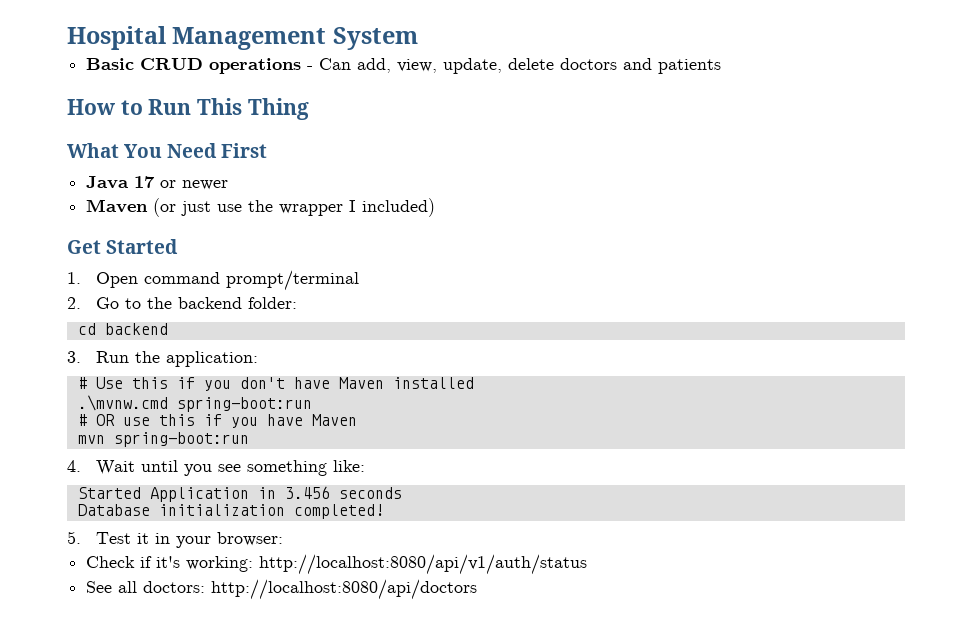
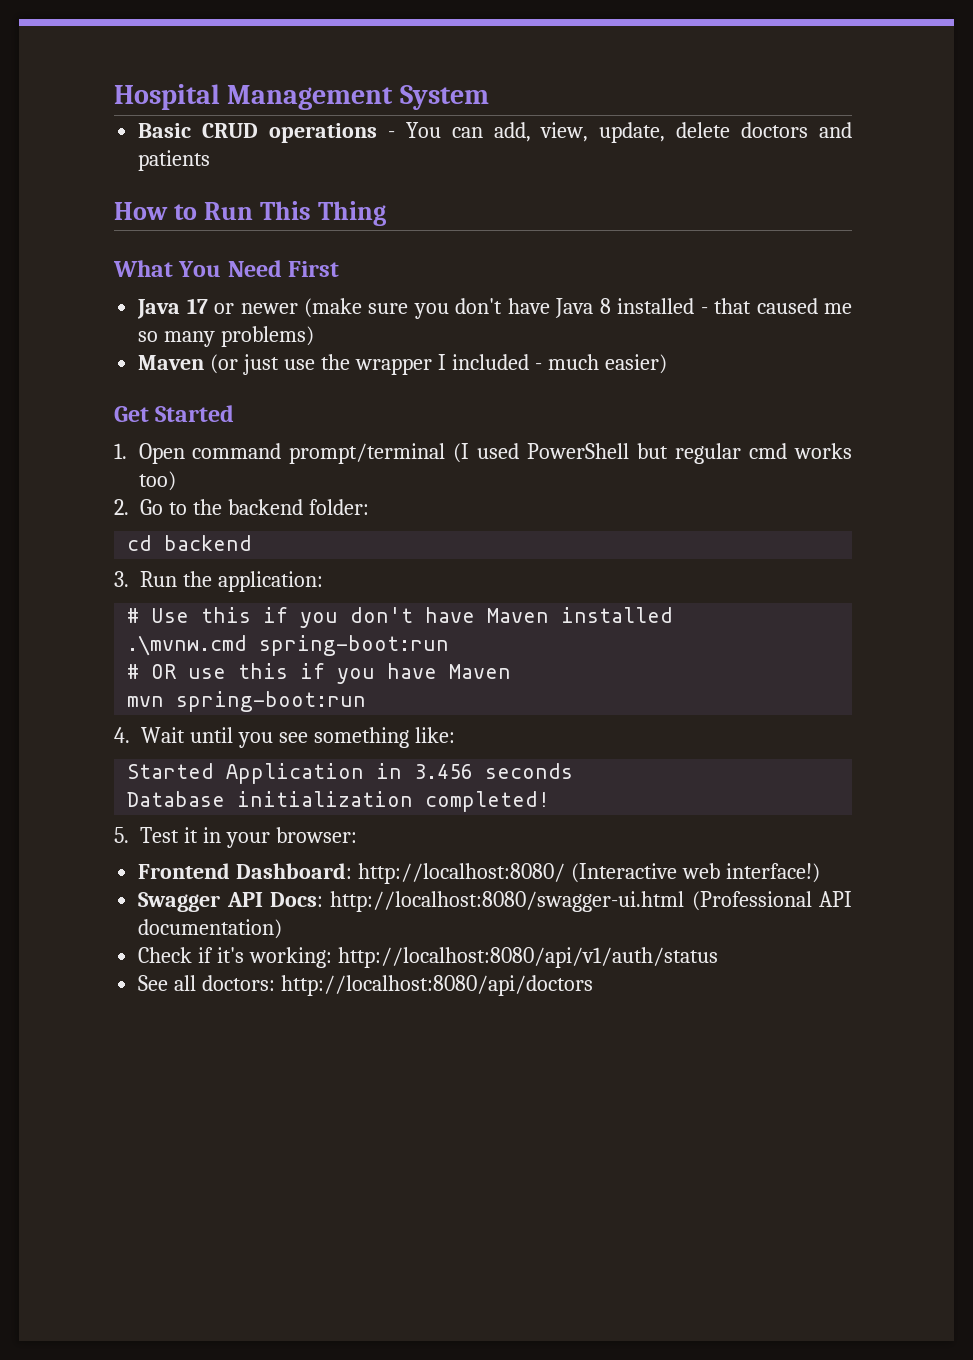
[319,58,352,70] Can -> [405,122,483,138] You can
(229, 185) none -> [304,298,852,319] [138,326,315,347] (make sure you don't have Java 8 installed - that caused me so many problems)
[362,198,436,217] included) -> [451,354,667,374] included - much easier)
(359, 280) none -> [453,443,853,464] [138,471,176,491] (I used PowerShell but regular cmd works too)
(283, 539) none -> [138,863,820,884] [138,891,852,912] [138,919,283,939] // Frontend Dashboard: http://localhost:8080/ (Interactive web interface!) // Swagger API Docs: http://localhost:8080/swagger-ui.html (Professional API documentation)

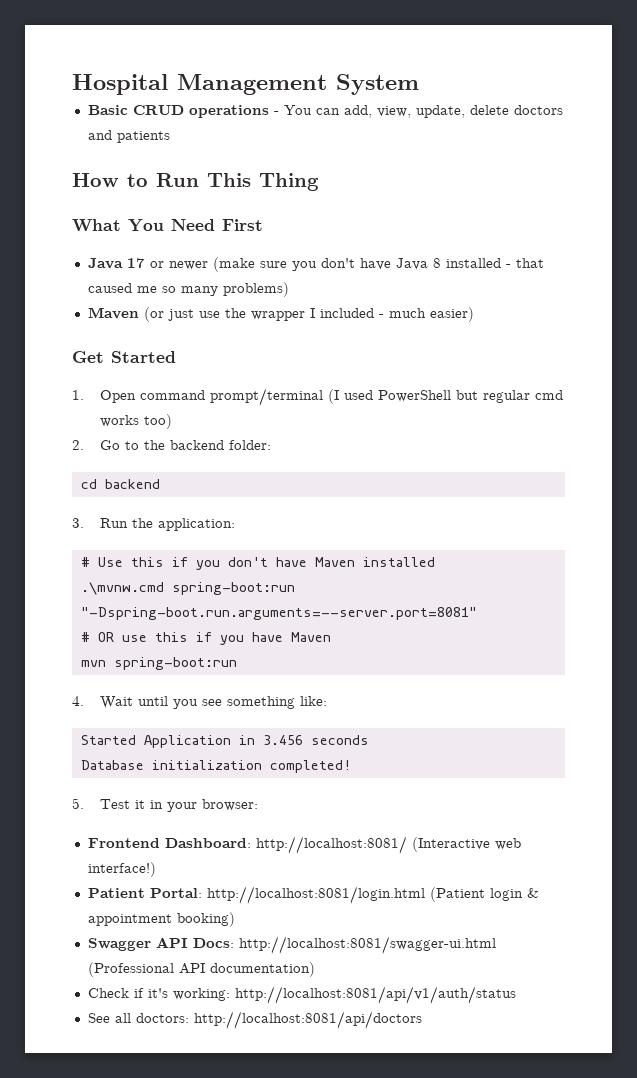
(450, 645) none -> [80,607,477,620] "-Dspring-boot.run.arguments=--server.port=8081"
[358,863,566,884] http://localhost:8080/ -> [255,836,407,854] http://localhost:8081/
(820, 873) none -> [87,886,539,904] [87,912,235,927] // Patient Portal: http://localhost:8081/login.html (Patient login & appointment booking)
[330,891,685,912] http://localhost:8080/swagger-ui.html -> [238,936,496,954] http://localhost:8081/swagger-ui.html
[337,947,718,968] http://localhost:8080/api/v1/auth/status -> [234,986,516,1004] http://localhost:8081/api/v1/auth/status
[281,975,594,996] http://localhost:8080/api/doctors -> [193,1011,422,1029] http://localhost:8081/api/doctors

